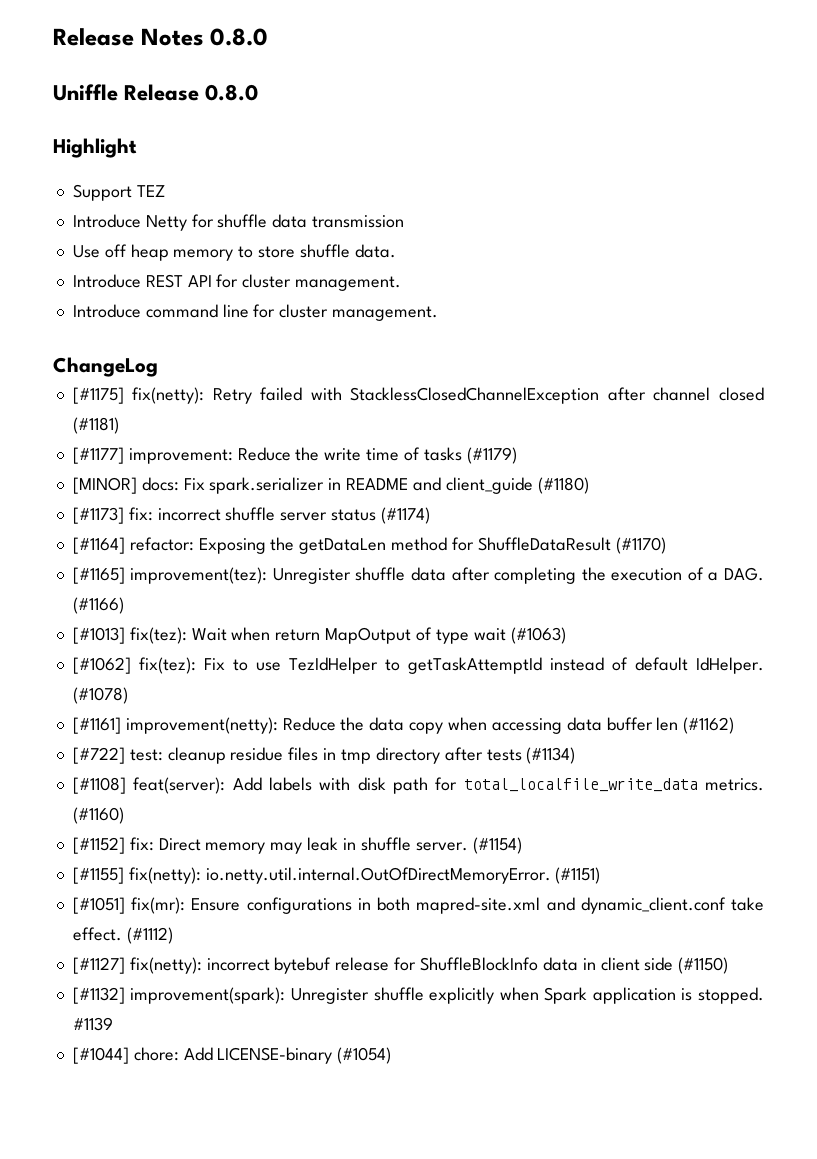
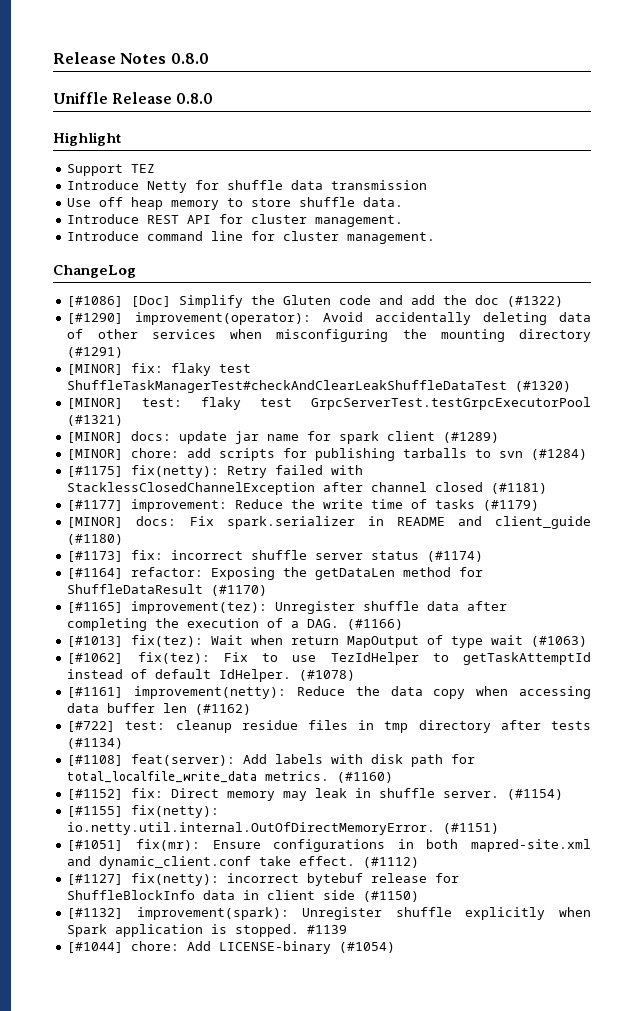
(158, 367) none -> [67,295,564,308] [67,312,591,325] [67,329,591,342] [67,347,124,358] [67,363,252,376] [67,380,572,393] [67,397,591,410] [67,415,124,426] [67,431,500,444] [67,448,588,461] // [#1086] [Doc] Simplify the Gluten code and add the doc (#1322) // [#1290] improvement(operator): Avoid accidentally deleting data of other services when misconfiguring the mounting directory (#1291) // [MINOR] fix: flaky test ShuffleTaskManagerTest#checkAndClearLeakShuffleDataTest (#1320) // [MINOR] test: flaky test GrpcServerTest.testGrpcExecutorPool (#1321) // [MINOR] docs: update jar name for spark client (#1289) // [MINOR] chore: add scripts for publishing tarballs to svn (#1284)

